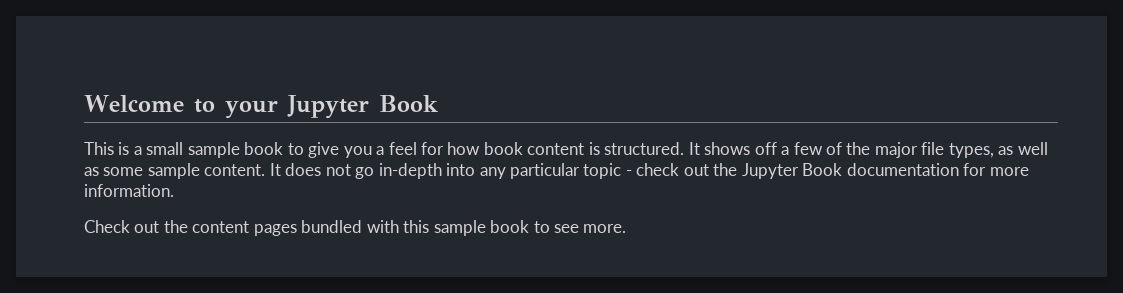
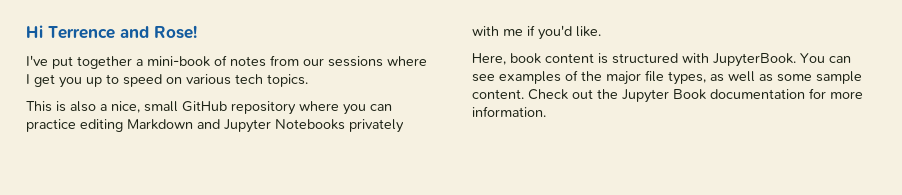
[84,95,438,119] [84,142,823,158] Welcome to your Jupyter Book // This is a small sample book to give you a feel for how book content is structured. It shows off a few -> [26,25,197,39] [26,55,427,69] [26,74,308,88] [26,101,392,115] [26,119,404,133] [472,25,601,40] [472,53,851,67] [472,71,561,84] Hi Terrence and Rose! // I've put together a mini-book of notes from our sessions where I get you up to speed on various tech topics. // This is also a nice, small GitHub repository where you can practice editing Markdown and Jupyter Notebooks privately with me if you'd like. // Here, book content is structured with JupyterBook. You can see examples
[269,163,680,179] It does not go in-depth into any particular topic - check -> [528,89,568,100] Check
[84,220,627,236] // Check out the content pages bundled with this sample book to see more. -> (546, 111) none

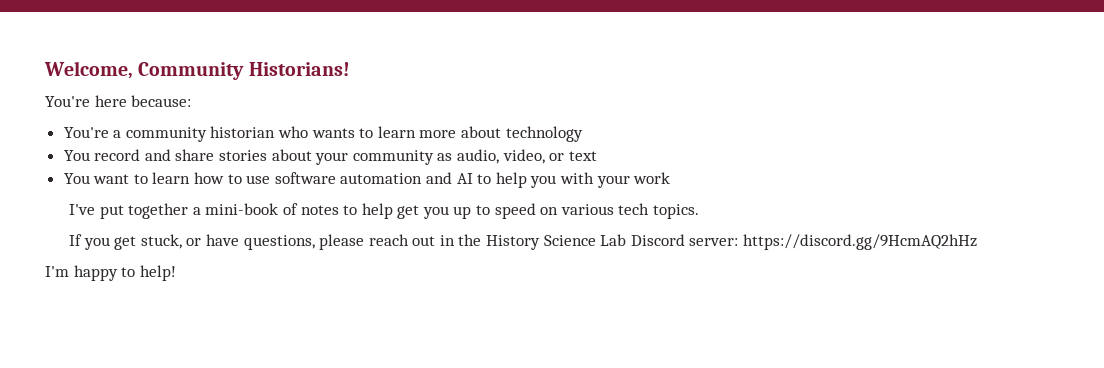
[26,25,197,39] Hi Terrence and Rose! -> [44,61,350,80] [45,95,192,107] [63,126,583,142] [63,149,597,165] [63,172,671,188] Welcome, Community Historians! // You're here because: // You're a community historian who wants to learn more about technology // You record and share stories about your community as audio, video, or text // You want to learn how to use software automation and AI to help you with your work
[270,55,427,67] [26,74,30,84] from our sessions where I -> [343,203,393,219] to help
[26,101,392,115] [26,119,404,133] [472,25,601,40] [472,53,851,67] [472,70,862,85] [472,88,863,103] [472,106,546,117] This is also a nice, small GitHub repository where you can practice editing Markdown and Jupyter Notebooks privately with me if you'd like. // Here, book content is structured with JupyterBook. You can see examples of the major file types, as well as some sample content. Check out the Jupyter Book documentation for more information. -> [68,234,978,250] [45,265,176,281] If you get stuck, or have questions, please reach out in the History Science Lab Discord server: https://discord.gg/9HcmAQ2hHz // I'm happy to help!

